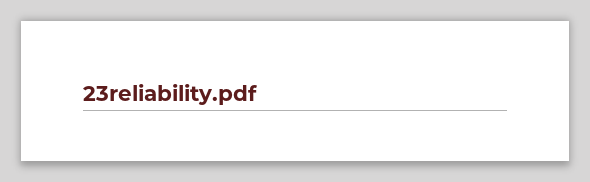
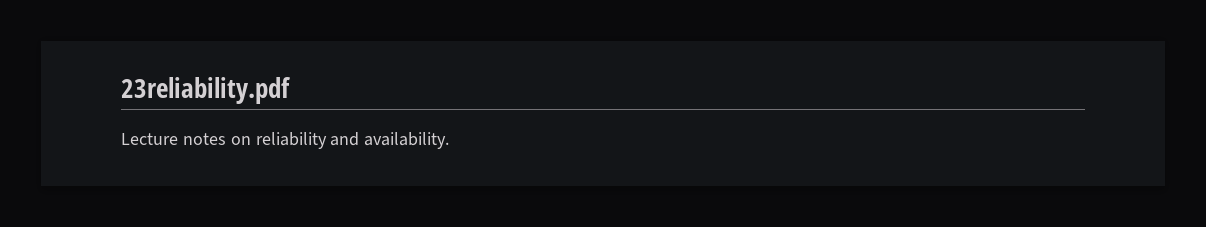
(257, 94) none -> [121,132,450,149] // Lecture notes on reliability and availability.

